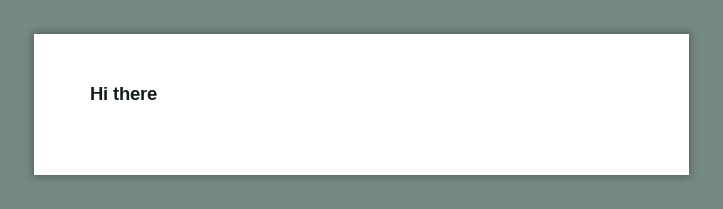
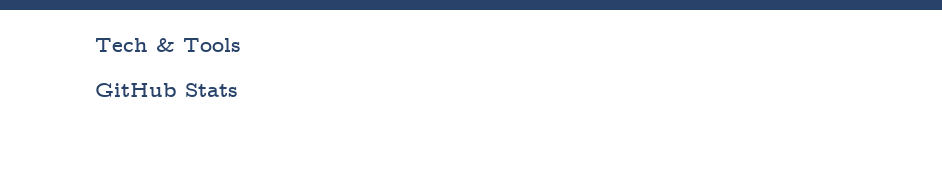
[90,87,157,100] Hi there -> [95,38,241,52] [95,83,238,97] Tech & Tools // GitHub Stats

